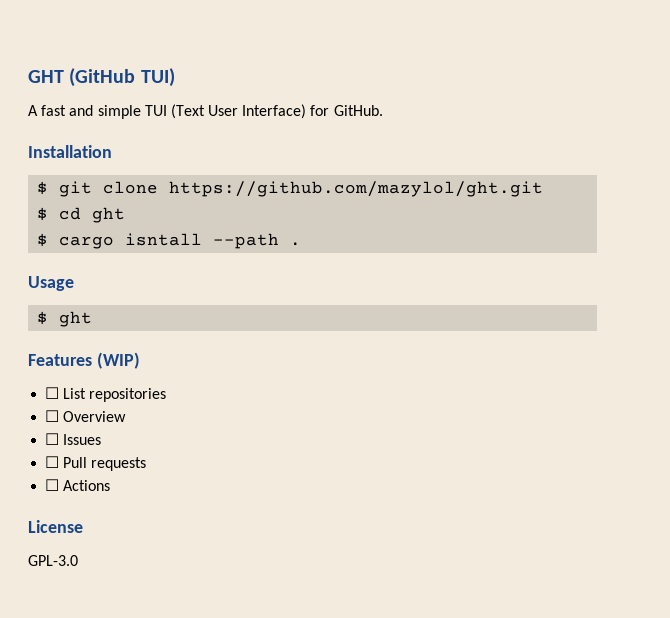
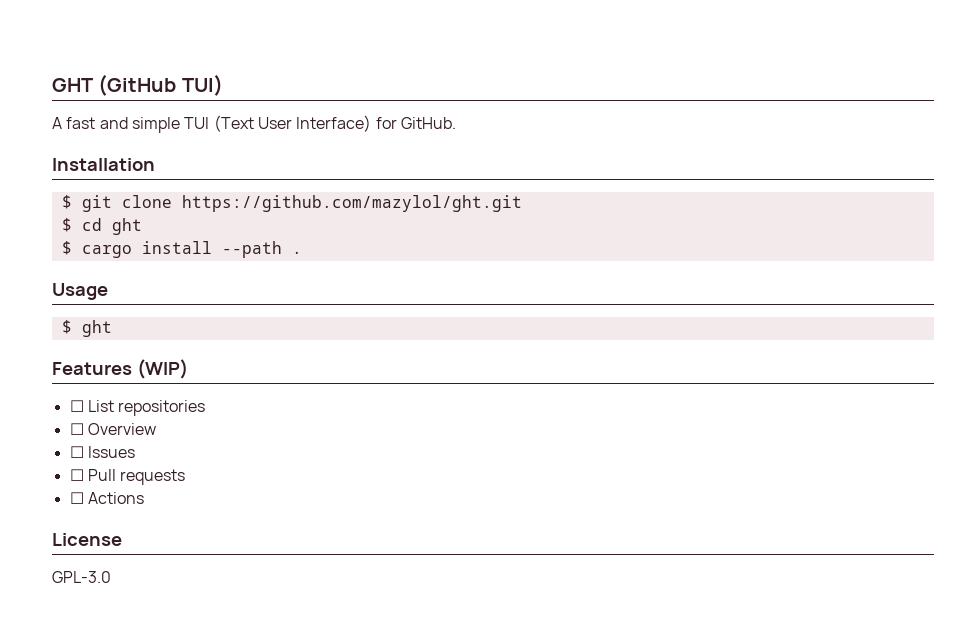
[125,233,203,246] isntall -> [141,241,212,254] install

